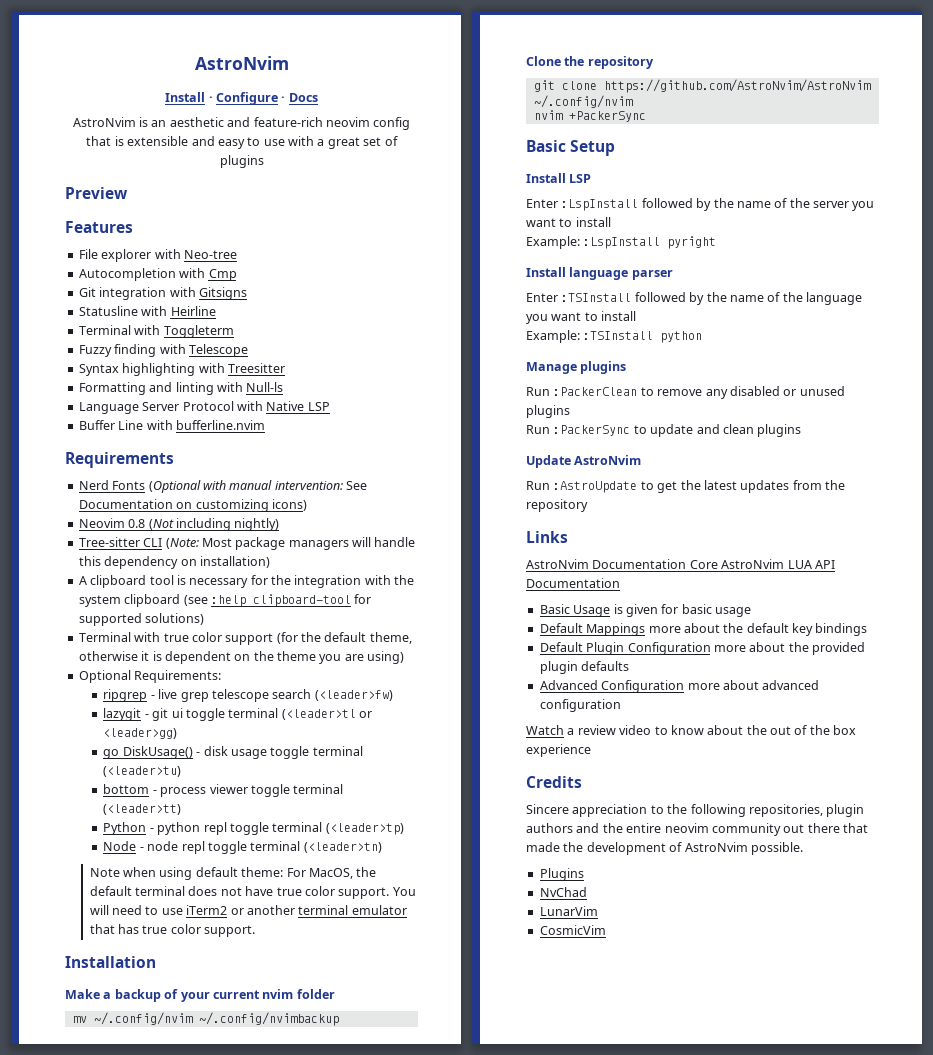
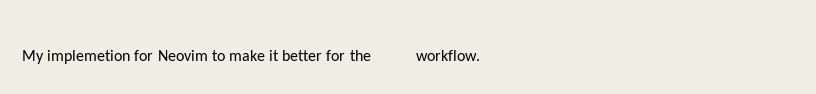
[194,56,289,70] [165,92,318,105] [72,117,411,130] [86,136,398,149] [219,155,264,168] [65,187,128,199] [65,221,133,233] [78,249,237,262] [78,268,237,281] [78,287,247,300] [78,306,216,316] [78,325,234,338] [78,344,248,357] [78,363,285,376] [78,382,284,395] [78,401,330,414] [78,420,265,430] [65,452,174,468] [78,480,367,493] [78,499,307,512] [78,518,280,531] [78,537,416,550] [78,556,270,569] [78,575,415,588] [78,594,372,607] [78,613,205,626] [78,632,412,645] [78,651,405,664] [78,670,222,683] [103,689,393,702] [103,708,373,721] [103,728,178,739] [103,746,363,759] [103,766,182,777] [103,784,344,797] [103,804,182,815] [103,822,404,835] [103,841,382,854] [89,867,377,880] [89,886,416,899] [89,905,407,915] [89,924,256,937] [65,956,156,968] [65,989,335,1002] [72,1012,339,1026] [526,56,654,69] [533,79,871,93] [533,95,633,108] [533,110,646,122] [526,140,616,156] [526,173,592,183] [526,198,875,211] [526,217,611,227] [526,236,717,249] [526,267,673,280] [526,292,862,305] [526,311,637,324] [526,330,703,343] [526,361,627,374] [526,386,845,399] [526,405,570,418] [526,424,802,437] [526,455,642,468] [526,480,845,493] [526,499,588,512] [526,531,568,543] [526,559,835,569] [526,578,620,588] [539,604,751,617] [539,623,868,636] [539,642,865,655] [539,661,630,674] [539,680,820,693] [539,699,621,712] [526,725,857,735] [526,744,591,757] [526,776,582,788] [526,804,865,817] [526,823,868,836] [526,842,803,855] [539,868,584,881] [539,887,587,897] [539,906,598,916] [539,925,606,935] AstroNvim // Install · Configure · Docs // AstroNvim is an aesthetic and feature-rich neovim config that is extensible and easy to use with a great set of plugins // Preview // Features // File explorer with Neo-tree // Autocompletion with Cmp // Git integration with Gitsigns // Statusline with Heirline // Terminal with Toggleterm // Fuzzy finding with Telescope // Syntax highlighting with Treesitter // Formatting and linting with Null-ls // Language Server Protocol with Native LSP // Buffer Line with bufferline.nvim // Requirements // Nerd Fonts (Optional with manual intervention: See Documentation on customizing icons) // Neovim 0.8 (Not including nightly) // Tree-sitter CLI (Note: Most package managers will handle this dependency on installation) // A clipboard tool is necessary for the integration with the system clipboard (see :help clipboard-tool for supported solutions) // Terminal with true color support (for the default theme, otherwise it is dependent on the theme you are using) // Optional Requirements: // ripgrep - live grep telescope search (<leader>fw) // lazygit - git ui toggle terminal (<leader>tl or <leader>gg) // go DiskUsage() - disk usage toggle terminal (<leader>tu) // bottom - process viewer toggle terminal (<leader>tt) // Python - python repl toggle terminal (<leader>tp) // Node - node repl toggle terminal (<leader>tn) // Note when using default theme: For MacOS, the default terminal does not have true color support. You will need to use iTerm2 or another terminal emulator that has true color support. // Installation // Make a backup of your current nvim folder // mv ~/.config/nvim ~/.config/nvimbackup // Clone the repository // git clone https://github.com/AstroNvim/AstroNvim ~/.config/nvim // nvim +PackerSync // Basic Setup // Install LSP // Enter :LspInstall followed by the name of the server you want to install // Example: :LspInstall pyright // Install language parser // Enter :TSInstall followed by the name of the language you want to install // Example: :TSInstall python // Manage plugins // Run :PackerClean to remove any disabled or unused plugins // Run :PackerSync to update and clean plugins // Update AstroNvim // Run :AstroUpdate to get the latest updates from the repository // Links // AstroNvim Documentation Core AstroNvim LUA API Documentation // Basic Usage is given for basic usage // Default Mappings more about the default key bindings // Default Plugin Configuration more about the provided plugin defaults // Advanced Configuration more about advanced configuration // Watch a review video to know about the out of the box experience // Credits // Sincere appreciation to the following repositories, plugin authors and the entire neovim community out there that made the development of AstroNvim possible. // Plugins // NvChad // LunarVim // CosmicVim -> [22,50,480,64] My implemetion for Neovim to make it better for the workflow.

